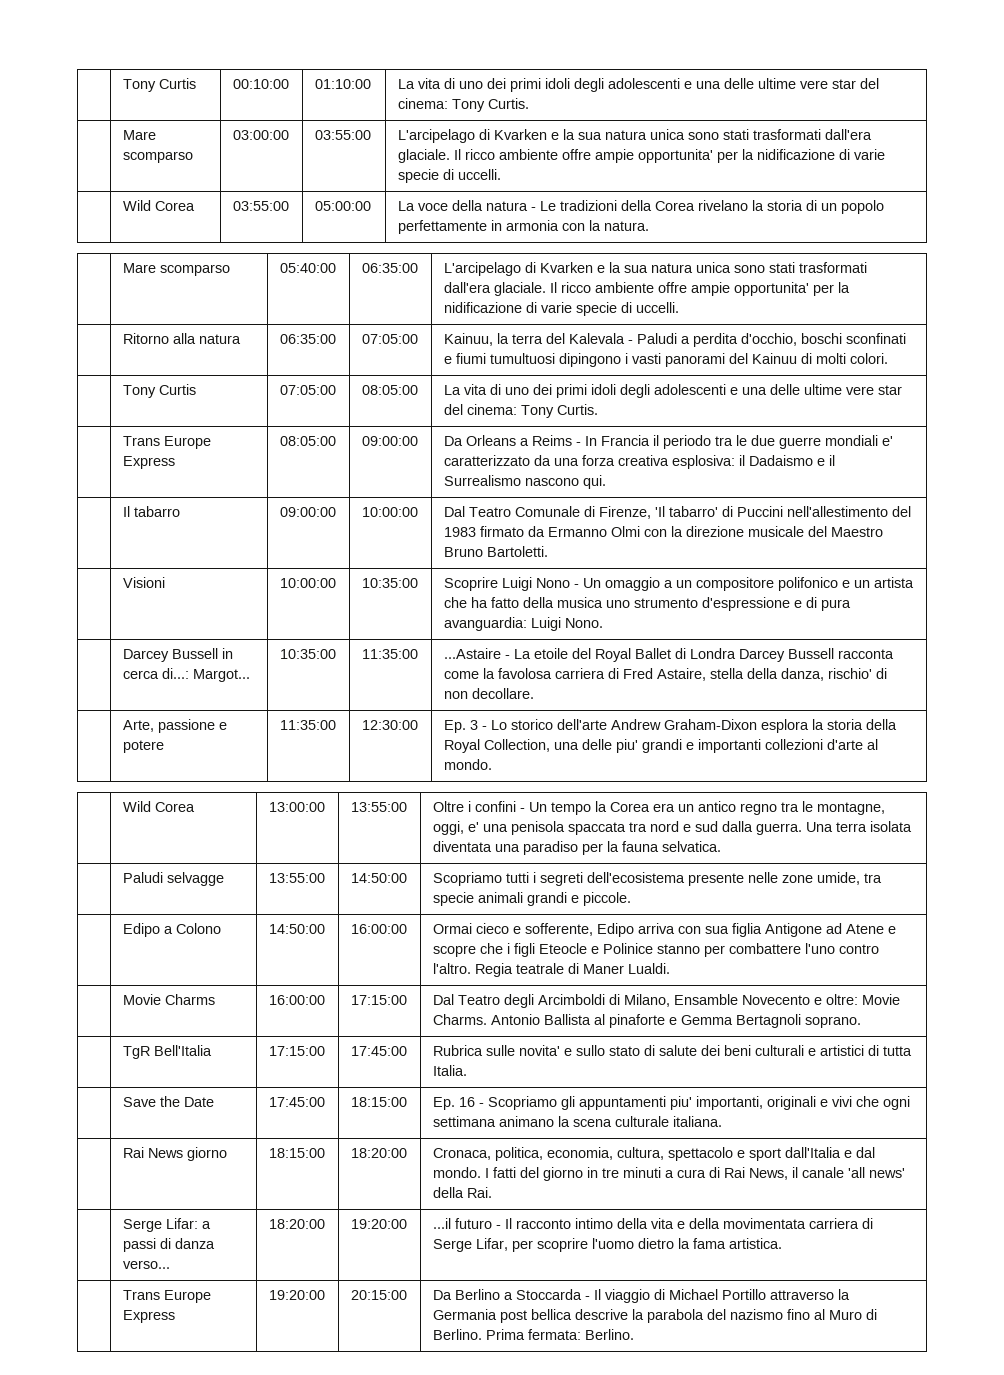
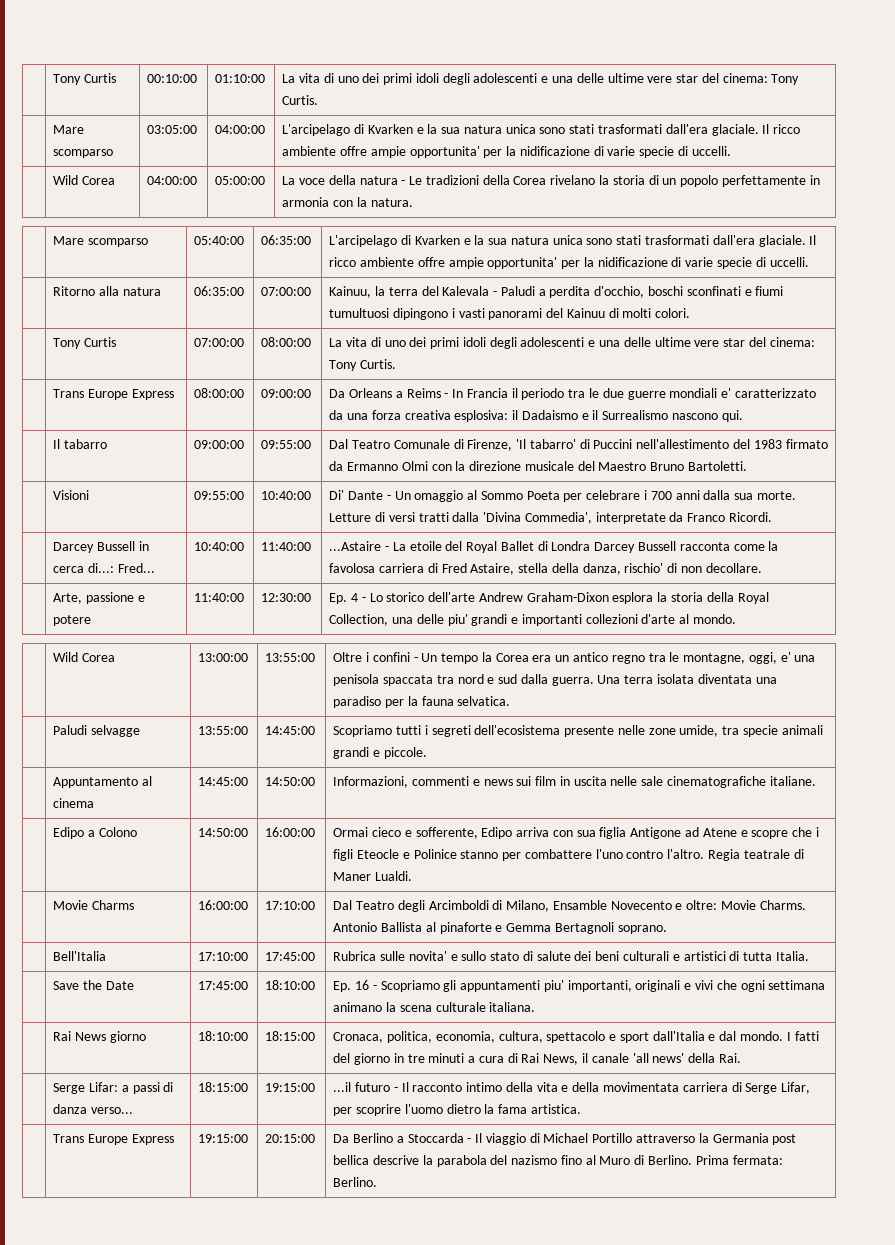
[232,130,289,140] [314,130,371,140] 03:00:00 | 03:55:00 -> [147,125,198,134] [215,125,266,134] 03:05:00 | 04:00:00
[232,201,289,211] 03:55:00 -> [147,176,198,185] 04:00:00
[361,334,418,344] 07:05:00 -> [261,287,312,296] 07:00:00
[279,385,336,395] [361,385,418,395] 07:05:00 | 08:05:00 -> [194,338,245,347] [261,337,312,347] 07:00:00 | 08:00:00
[279,436,336,446] 08:05:00 -> [194,388,245,398] 08:00:00
[361,507,418,517] 10:00:00 -> [261,440,312,449] 09:55:00
[279,578,336,588] [361,578,418,588] [443,577,914,591] [443,597,851,611] [443,617,603,631] 10:00:00 | 10:35:00 | Scoprire Luigi Nono - Un omaggio a un compositore polifonico e un artista che ha fatto della musica uno strumento d'espressione e di pura avanguardia: Luigi Nono. -> [194,491,245,500] [261,491,312,500] [329,490,796,502] [329,512,773,524] 09:55:00 | 10:40:00 | Di' Dante - Un omaggio al Sommo Poeta per celebrare i 700 anni dalla sua morte. Letture di versi tratti dalla 'Divina Commedia', interpretate da Franco Ricordi.
[192,669,250,682] [279,649,336,659] [361,649,418,659] Margot... | 10:35:00 | 11:35:00 -> [117,563,155,573] [194,542,245,551] [261,542,312,551] Fred... | 10:40:00 | 11:40:00
[279,720,336,730] 11:35:00 -> [194,593,245,602] 11:40:00
[469,720,478,730] 3 -> [351,593,359,602] 4
[350,873,407,883] 14:50:00 -> [265,726,316,735] 14:45:00
(631, 899) none -> [53,776,153,788] [53,798,95,808] [198,777,249,786] [265,777,316,786] [333,776,816,788] // | Appuntamento al cinema | 14:45:00 | 14:50:00 | Informazioni, commenti e news sui film in uscita nelle sale cinematografiche italiane.
[350,995,407,1005] 17:15:00 -> [265,901,316,910] 17:10:00
[122,1046,150,1059] TgR -> (667, 929) none
[268,1046,325,1056] 17:15:00 -> [198,952,249,961] 17:10:00
[350,1097,407,1107] 18:15:00 -> [265,980,316,990] 18:10:00
[268,1148,325,1158] [350,1148,407,1158] | 18:15:00 | 18:20:00 -> [198,1031,249,1041] [265,1031,316,1041] | 18:10:00 | 18:15:00
[268,1219,325,1229] [350,1219,407,1229] 18:20:00 | 19:20:00 -> [198,1082,249,1092] [265,1083,316,1092] 18:15:00 | 19:15:00
[268,1290,325,1300] 19:20:00 -> [198,1134,249,1143] 19:15:00

